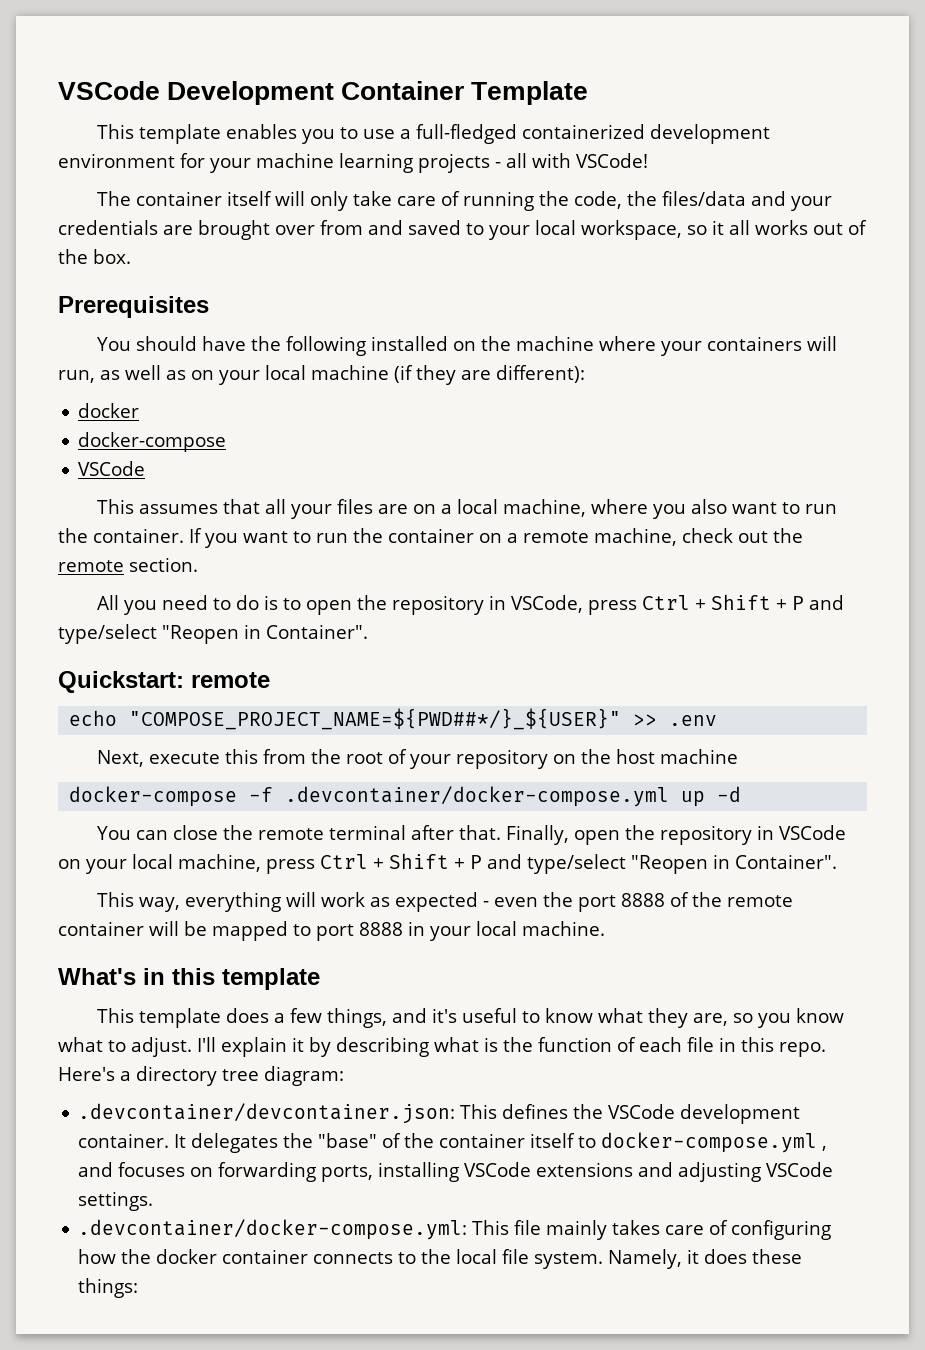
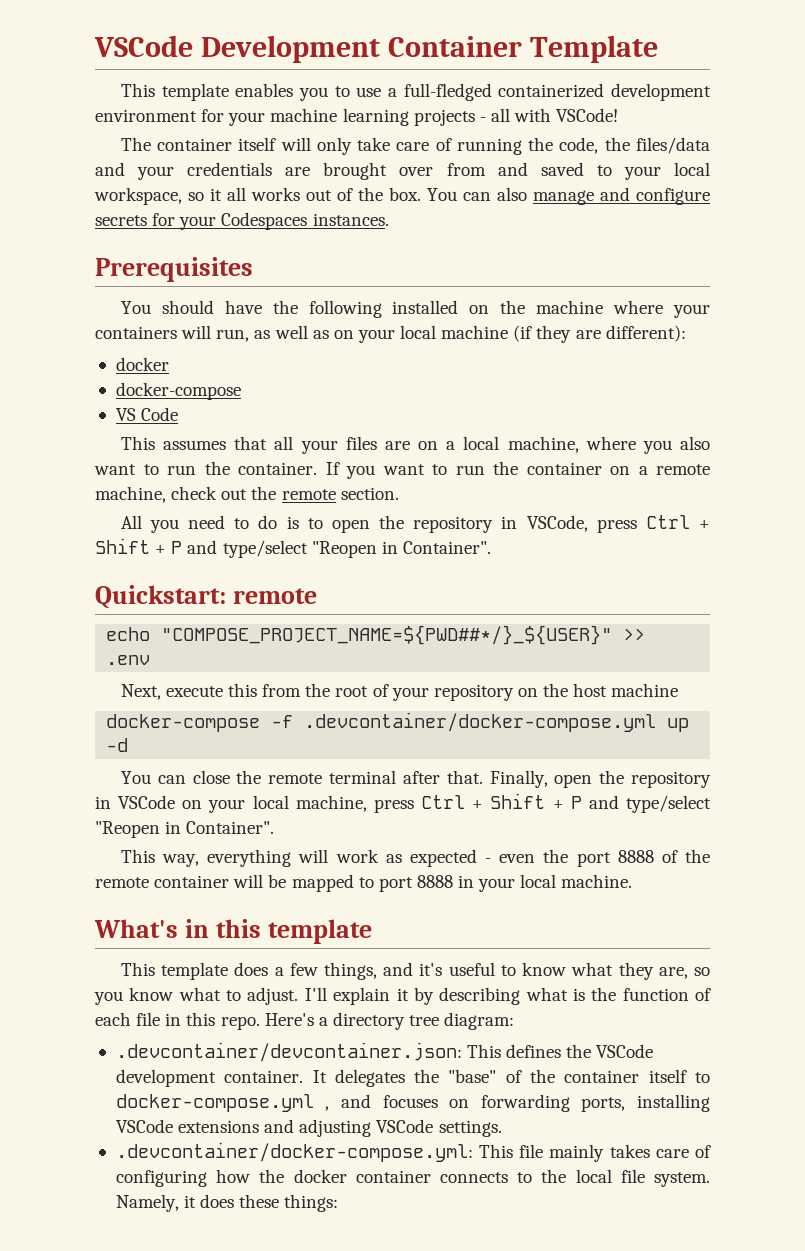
(131, 256) none -> [427,187,710,205] [95,212,389,230] You can also manage and configure secrets for your Codespaces instances.
[78,461,146,476] VSCode -> [115,407,179,421] VS Code

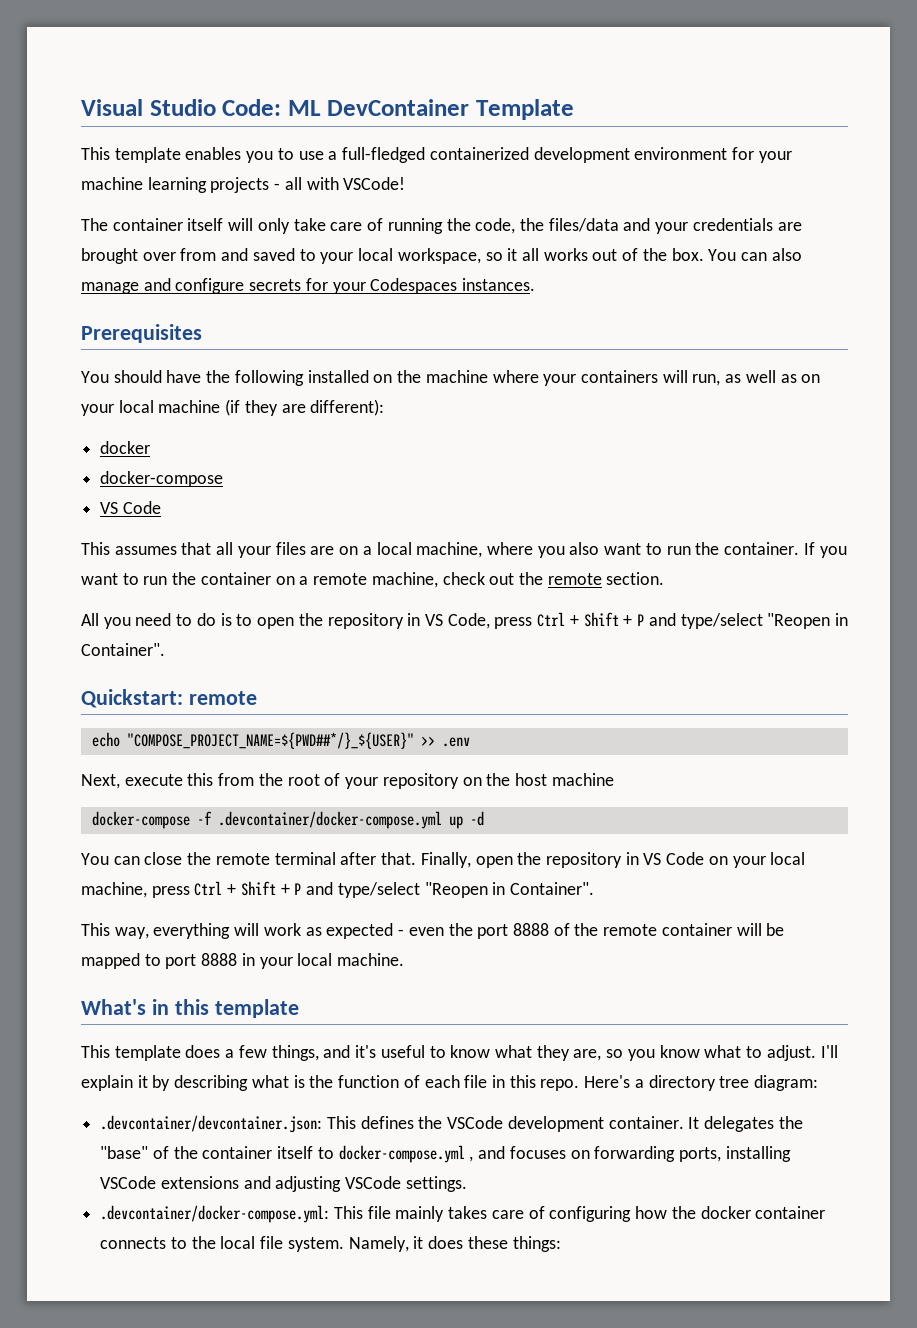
[94,35,522,63] VSCode Development Container -> [81,99,470,116] Visual Studio Code: ML DevContainer
[526,515,588,532] VSCode, -> [424,613,490,629] VS Code,
[118,795,176,809] VSCode -> [643,852,705,865] VS Code

